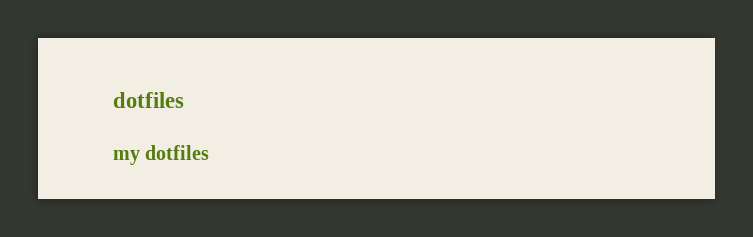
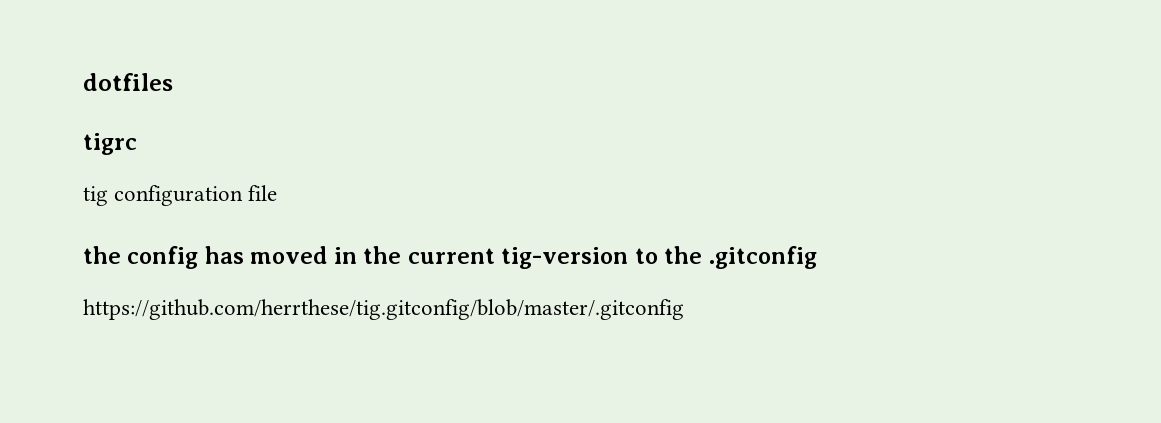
[113,145,210,165] my dotfiles -> [83,133,137,155] [83,185,278,206] [83,246,817,269] [83,299,684,320] tigrc // tig configuration file // the config has moved in the current tig-version to the .gitconfig // https://github.com/herrthese/tig.gitconfig/blob/master/.gitconfig

